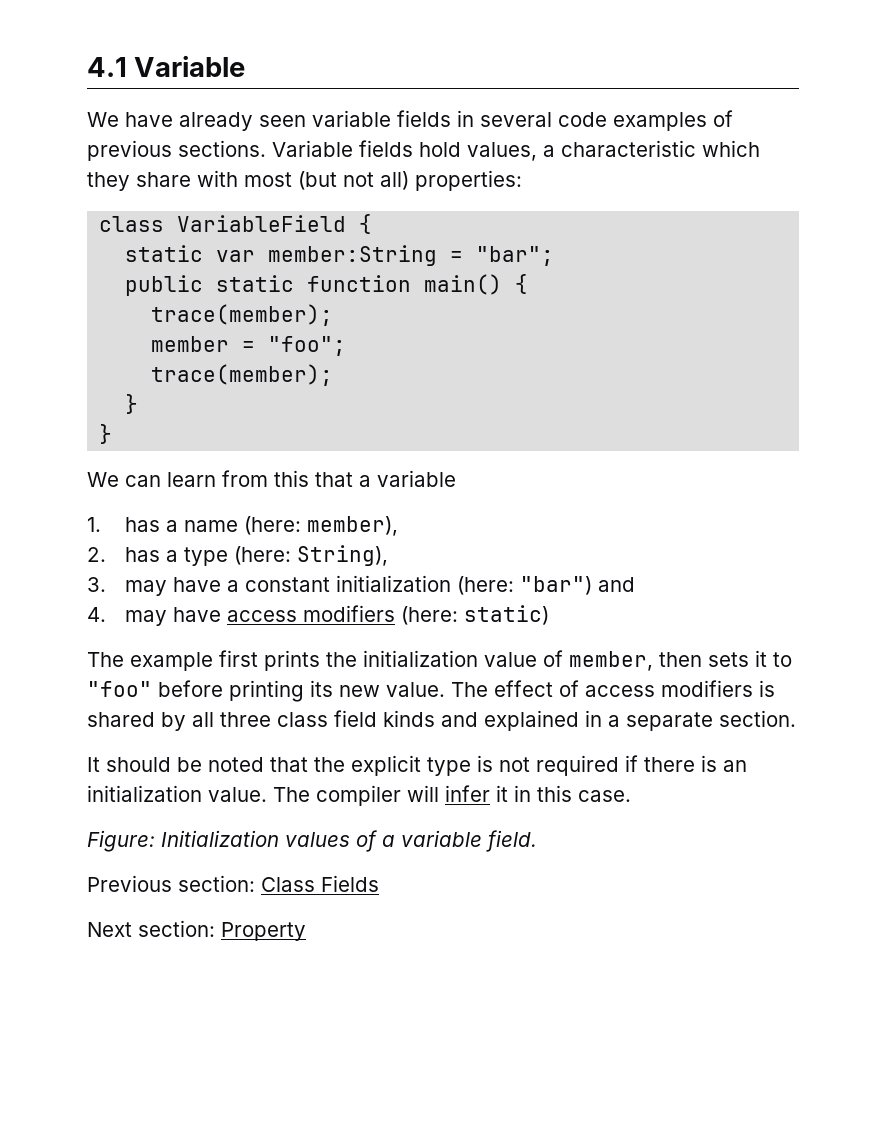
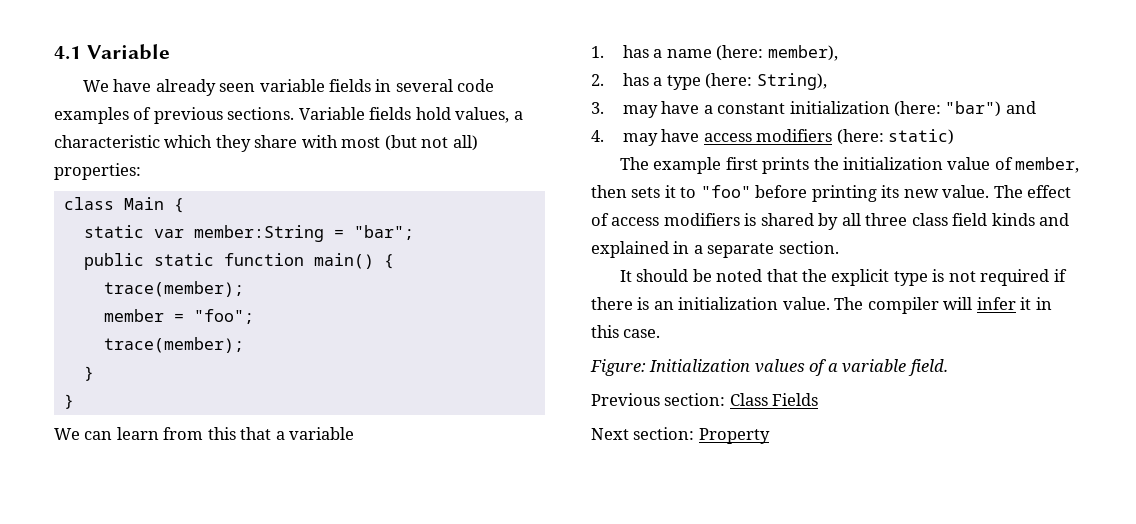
[177,215,347,232] VariableField -> [123,197,164,210] Main

